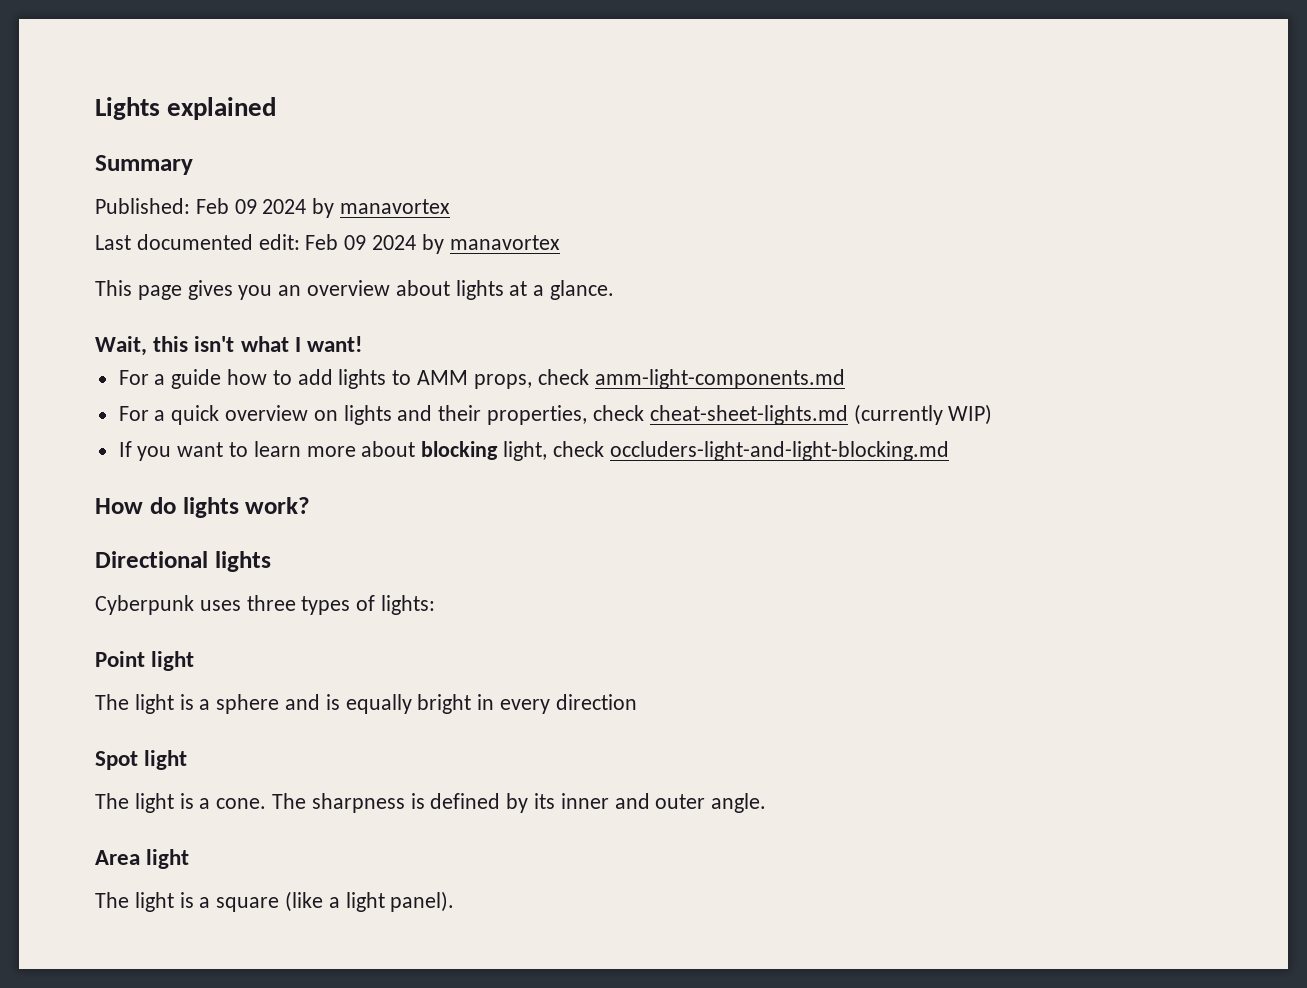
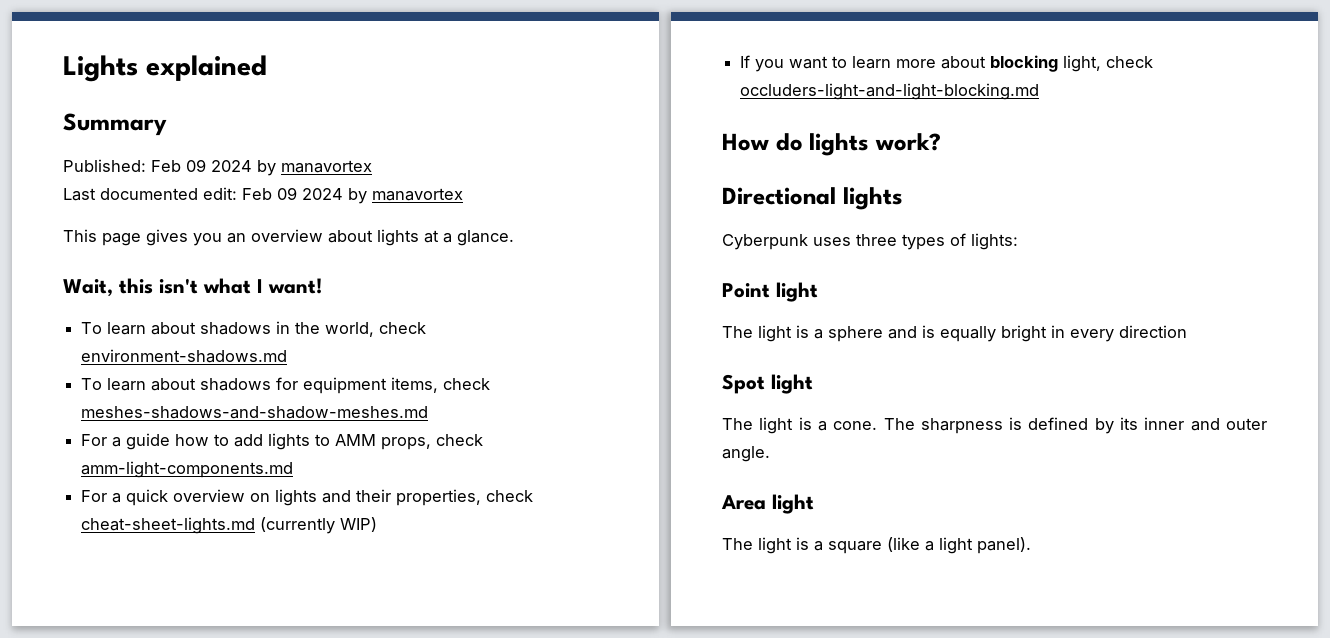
(363, 344) none -> [81,321,427,337] [81,349,288,363] [81,377,491,394] [81,406,429,419] // To learn about shadows in the world, check environment-shadows.md // To learn about shadows for equipment items, check meshes-shadows-and-shadow-meshes.md

